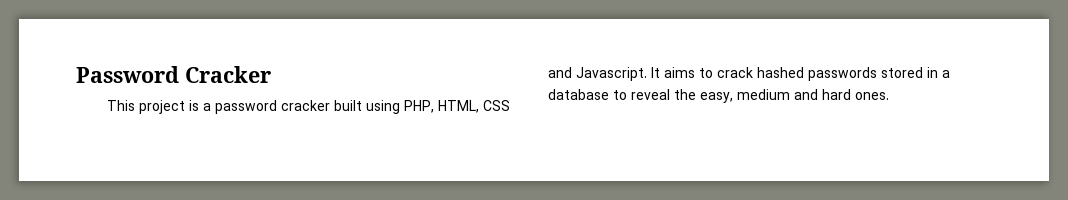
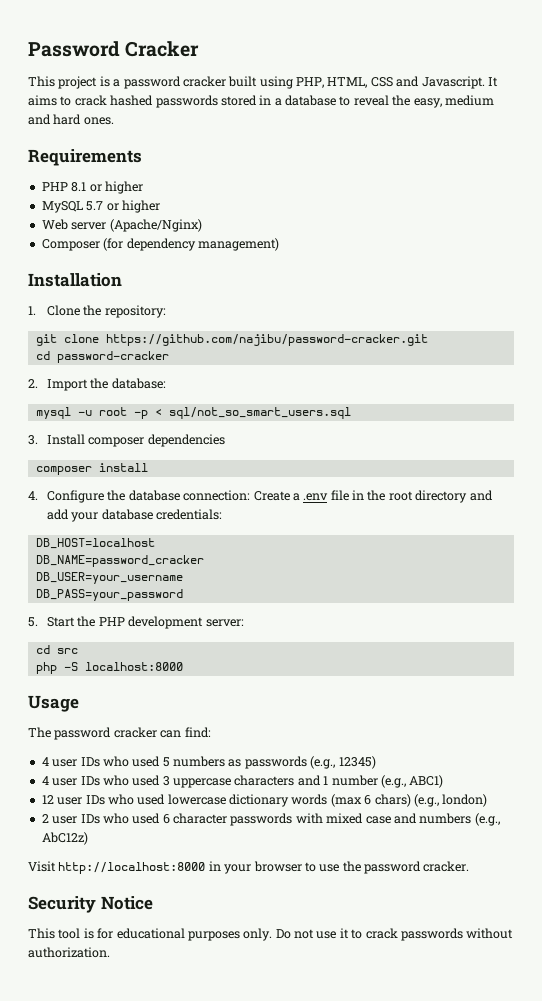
(889, 96) none -> [28,149,142,166] [41,181,143,194] [41,200,160,213] [41,219,202,232] [41,238,279,251] [28,273,122,287] [28,305,166,318] [35,334,428,346] [35,351,169,363] [28,378,166,391] [35,407,351,419] [28,434,225,447] [35,463,148,475] [28,490,493,503] [46,509,223,522] [35,538,155,549] [35,555,204,567] [35,572,183,584] [35,589,183,601] [28,616,244,629] [35,645,78,654] [35,662,183,674] [28,695,79,712] [28,727,211,740] [41,756,376,769] [41,775,444,788] [41,794,488,807] [41,813,500,826] [41,832,88,845] [28,861,470,874] [28,896,153,913] [28,928,514,941] [28,947,110,958] // Requirements // PHP 8.1 or higher // MySQL 5.7 or higher // Web server (Apache/Nginx) // Composer (for dependency management) // Installation // 1. Clone the repository: // git clone https://github.com/najibu/password-cracker.git // cd password-cracker // 2. Import the database: // mysql -u root -p < sql/not_so_smart_users.sql // 3. Install composer dependencies // composer install // 4. Configure the database connection: Create a .env file in the root directory and add your database credentials: // DB_HOST=localhost // DB_NAME=password_cracker // DB_USER=your_username // DB_PASS=your_password // 5. Start the PHP development server: // cd src // php -S localhost:8000 // Usage // The password cracker can find: // 4 user IDs who used 5 numbers as passwords (e.g., 12345) // 4 user IDs who used 3 uppercase characters and 1 number (e.g., ABC1) // 12 user IDs who used lowercase dictionary words (max 6 chars) (e.g., london) // 2 user IDs who used 6 character passwords with mixed case and numbers (e.g., AbC12z) // Visit http://localhost:8000 in your browser to use the password cracker. // Security Notice // This tool is for educational purposes only. Do not use it to crack passwords without authorization.

